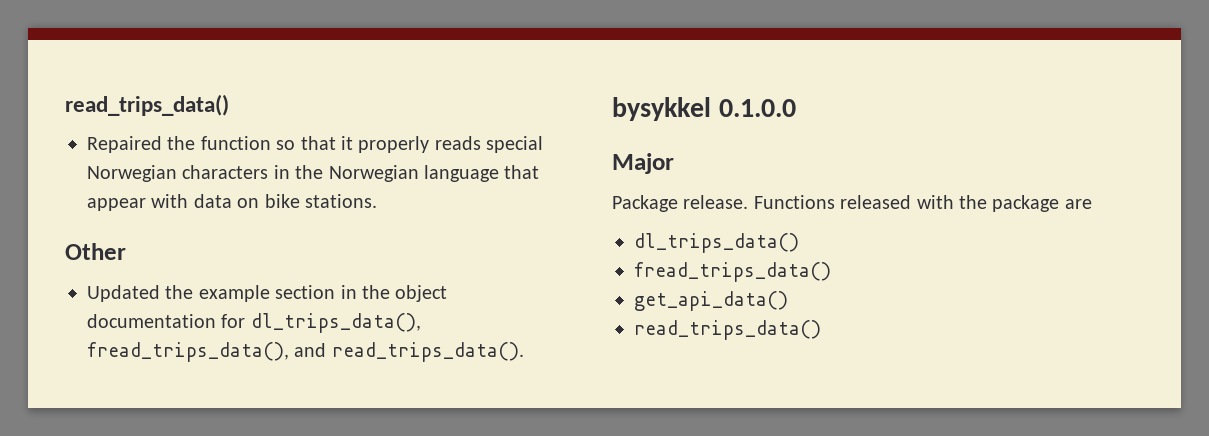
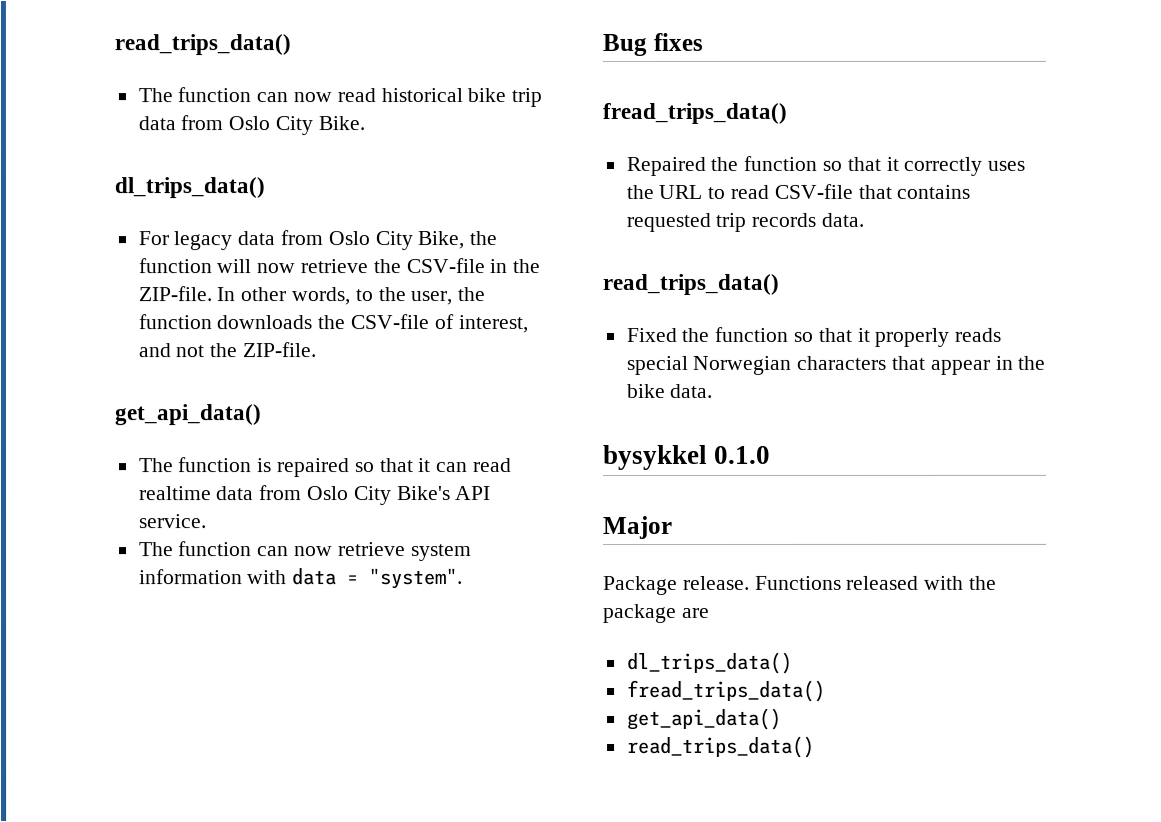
[65,94,229,116] read_trips_data() -> [114,34,291,56] [137,87,543,108] [137,115,365,136] [114,177,265,199] [137,230,498,251] [137,258,541,274] [137,286,486,306] [137,314,528,334] [137,342,317,358] [114,404,262,426] [138,457,513,478] [138,485,492,506] [138,514,207,529] [138,541,472,562] [138,568,464,590] [602,32,703,56] [602,102,787,124] read_trips_data() // The function can now read historical bike trip data from Oslo City Bike. // dl_trips_data() // For legacy data from Oslo City Bike, the function will now retrieve the CSV-file in the ZIP-file. In other words, to the user, the function downloads the CSV-file of interest, and not the ZIP-file. // get_api_data() // The function is repaired so that it can read realtime data from Oslo City Bike's API service. // The function can now retrieve system information with data = "system". // Bug fixes // fread_trips_data()
(353, 143) none -> [903,156,1026,176] [625,183,971,199] [625,212,865,232] [602,273,779,295] [625,326,870,342] correctly uses the URL to read CSV-file that contains requested trip records data. // read_trips_data() // Fixed the function so that it
[273,165,540,182] [87,194,377,211] [65,243,126,260] [87,285,448,302] [87,313,421,333] [87,342,524,362] in the Norwegian language that appear with data on bike stations. // Other // Updated the example section in the object documentation for dl_trips_data(), fread_trips_data(), and read_trips_data(). -> [891,355,1046,375] [625,383,713,398] that appear in the bike data.
[718,99,796,117] 0.1.0.0 -> [714,445,772,464] 0.1.0

